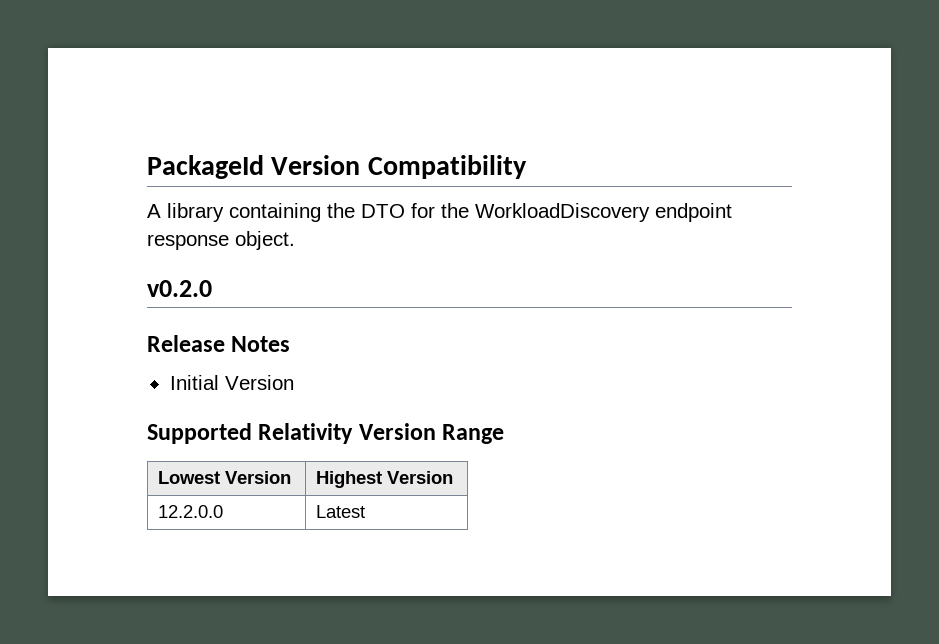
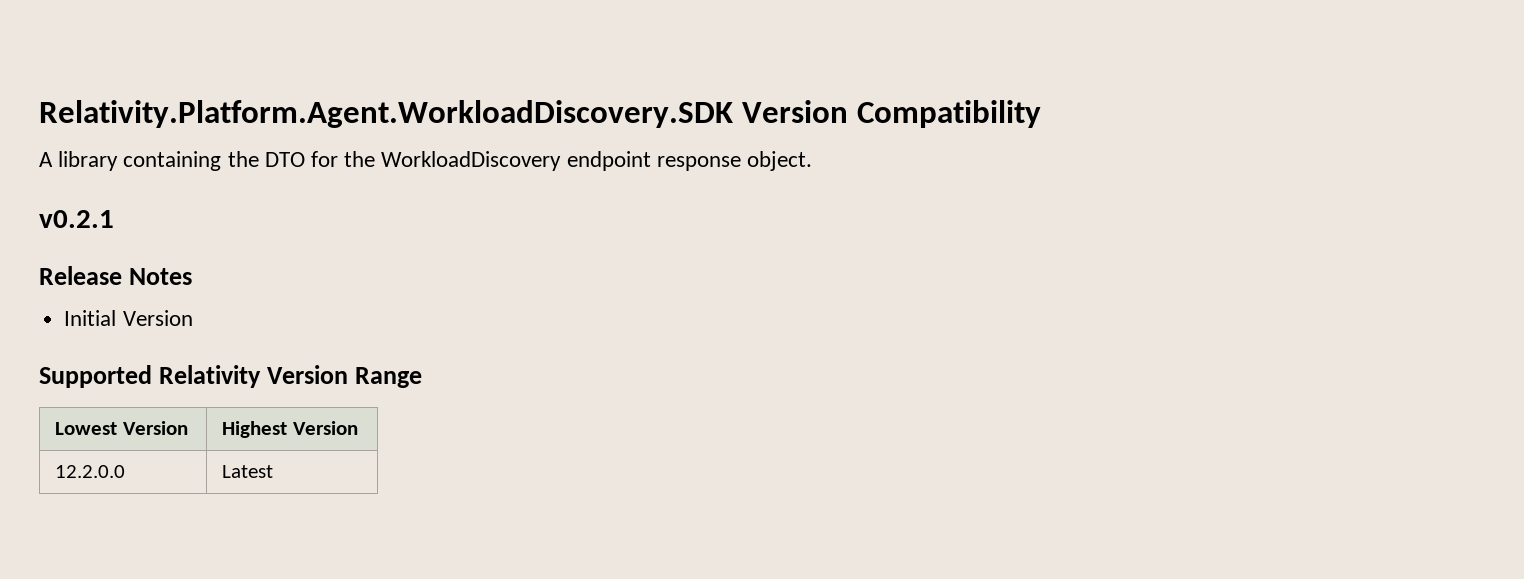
[147,155,264,179] PackageId -> [39,100,733,128] Relativity.Platform.Agent.WorkloadDiscovery.SDK
[147,280,212,297] v0.2.0 -> [39,210,114,228] v0.2.1

